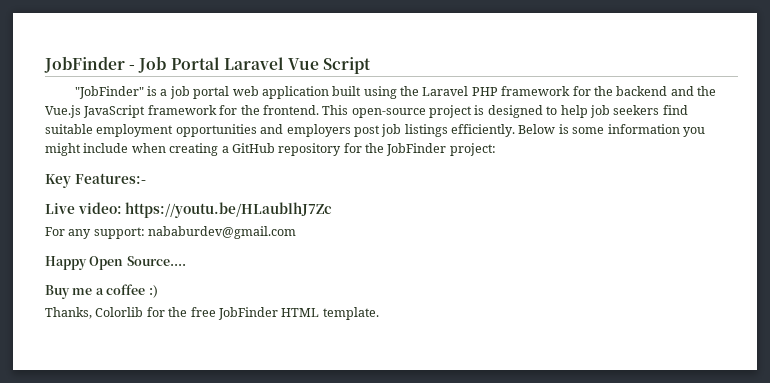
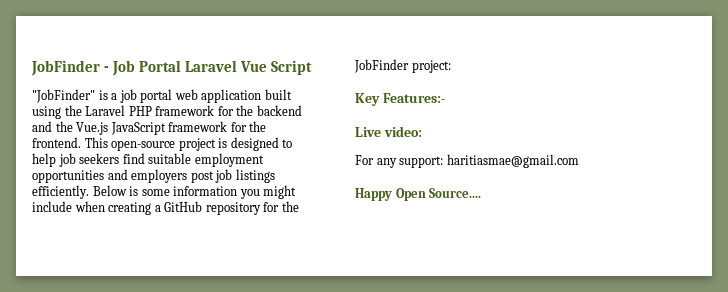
[125,202,333,218] https://youtu.be/HLaublhJ7Zc -> (422, 131) none
[148,226,297,239] nababurdev@gmail.com -> [446,154,579,168] haritiasmae@gmail.com
[45,284,158,299] [45,307,379,320] // Buy me a coffee :) // Thanks, Colorlib for the free JobFinder HTML template. -> (482, 193) none

